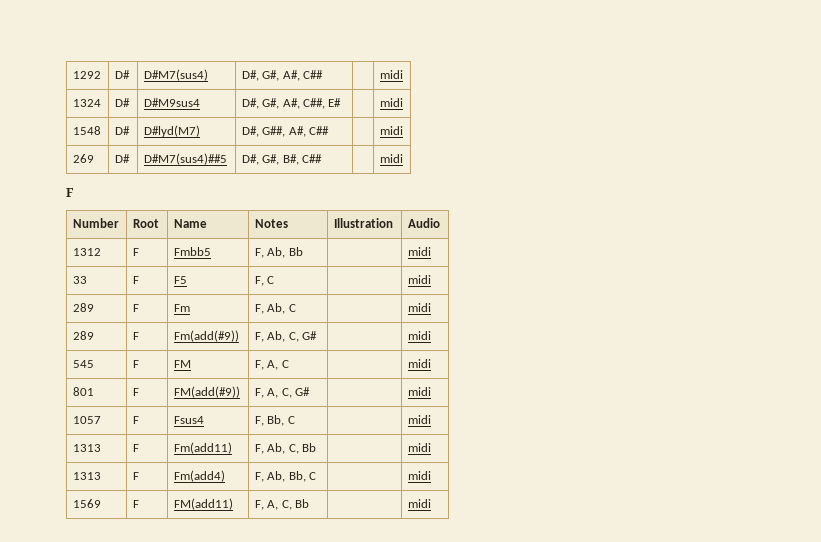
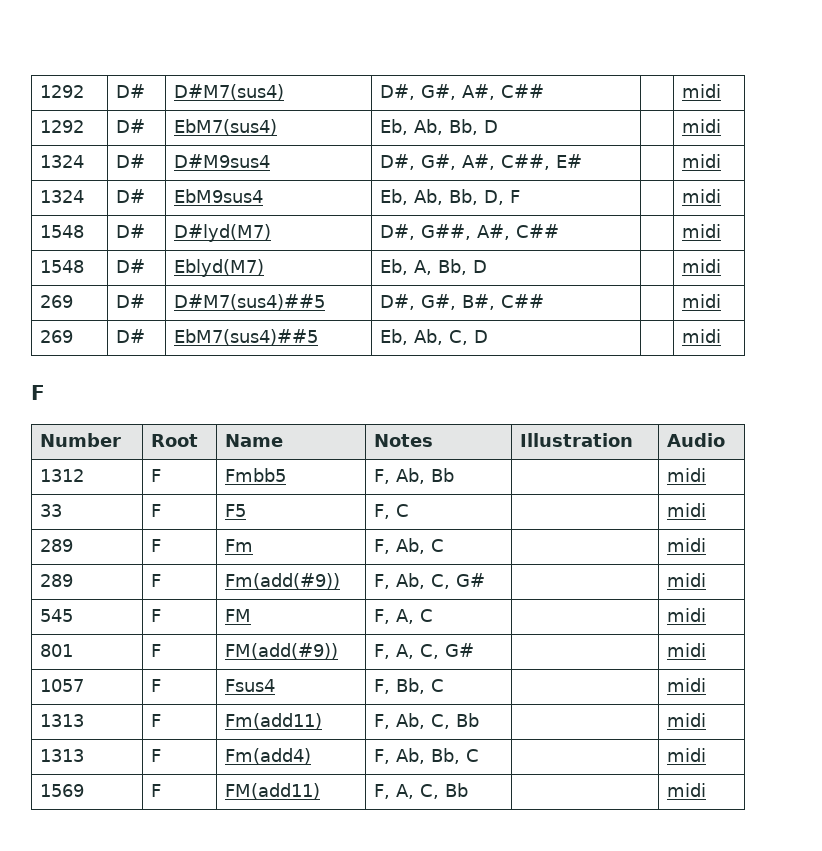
(403, 74) none -> [40,120,85,133] [116,119,146,133] [174,119,278,135] [380,119,499,135] [682,119,722,133] // 1292 | D# | EbM7(sus4) | Eb, Ab, Bb, D | | midi
(403, 102) none -> [40,190,85,203] [116,189,146,203] [174,189,264,203] [380,189,521,205] [682,189,722,203] // 1324 | D# | EbM9sus4 | Eb, Ab, Bb, D, F | | midi
(403, 130) none -> [40,260,85,273] [116,259,146,273] [174,259,265,277] [380,259,488,275] [682,259,722,273] // 1548 | D# | Eblyd(M7) | Eb, A, Bb, D | | midi
(403, 158) none -> [40,330,74,343] [116,329,146,343] [174,329,319,345] [380,329,489,345] [682,329,722,343] // 269 | D# | EbM7(sus4)##5 | Eb, Ab, C, D | | midi

